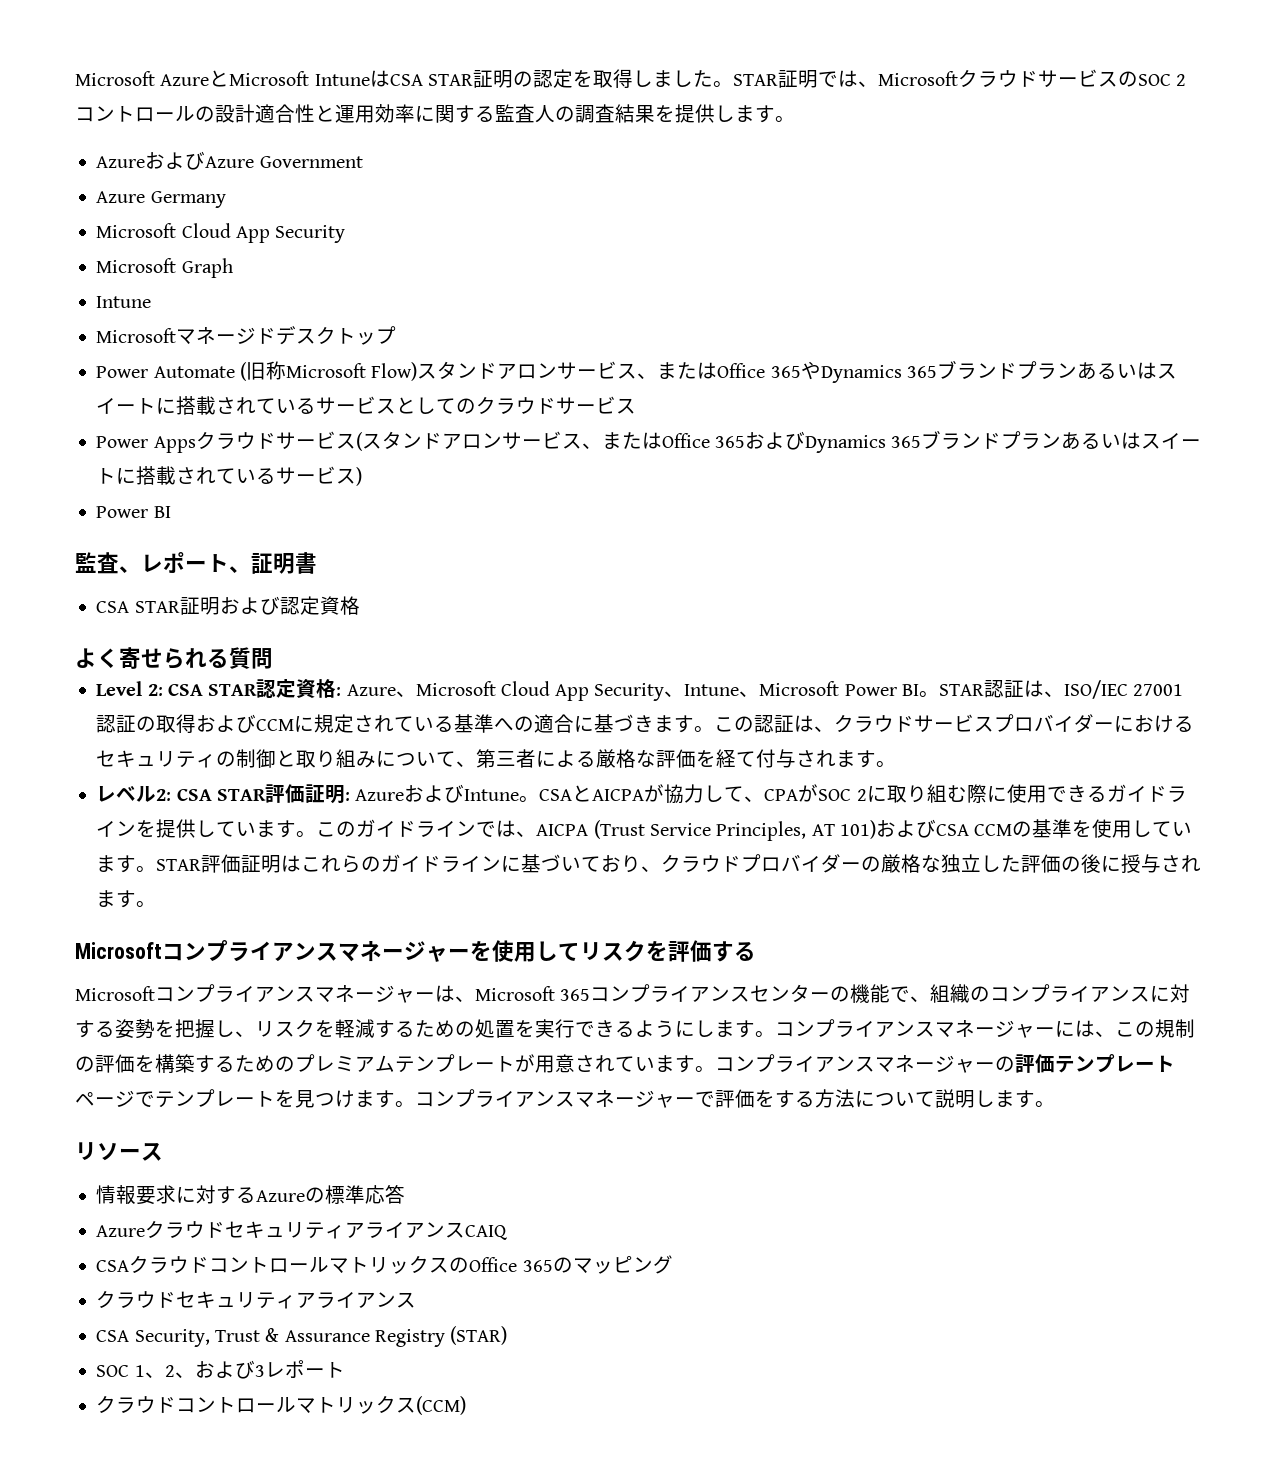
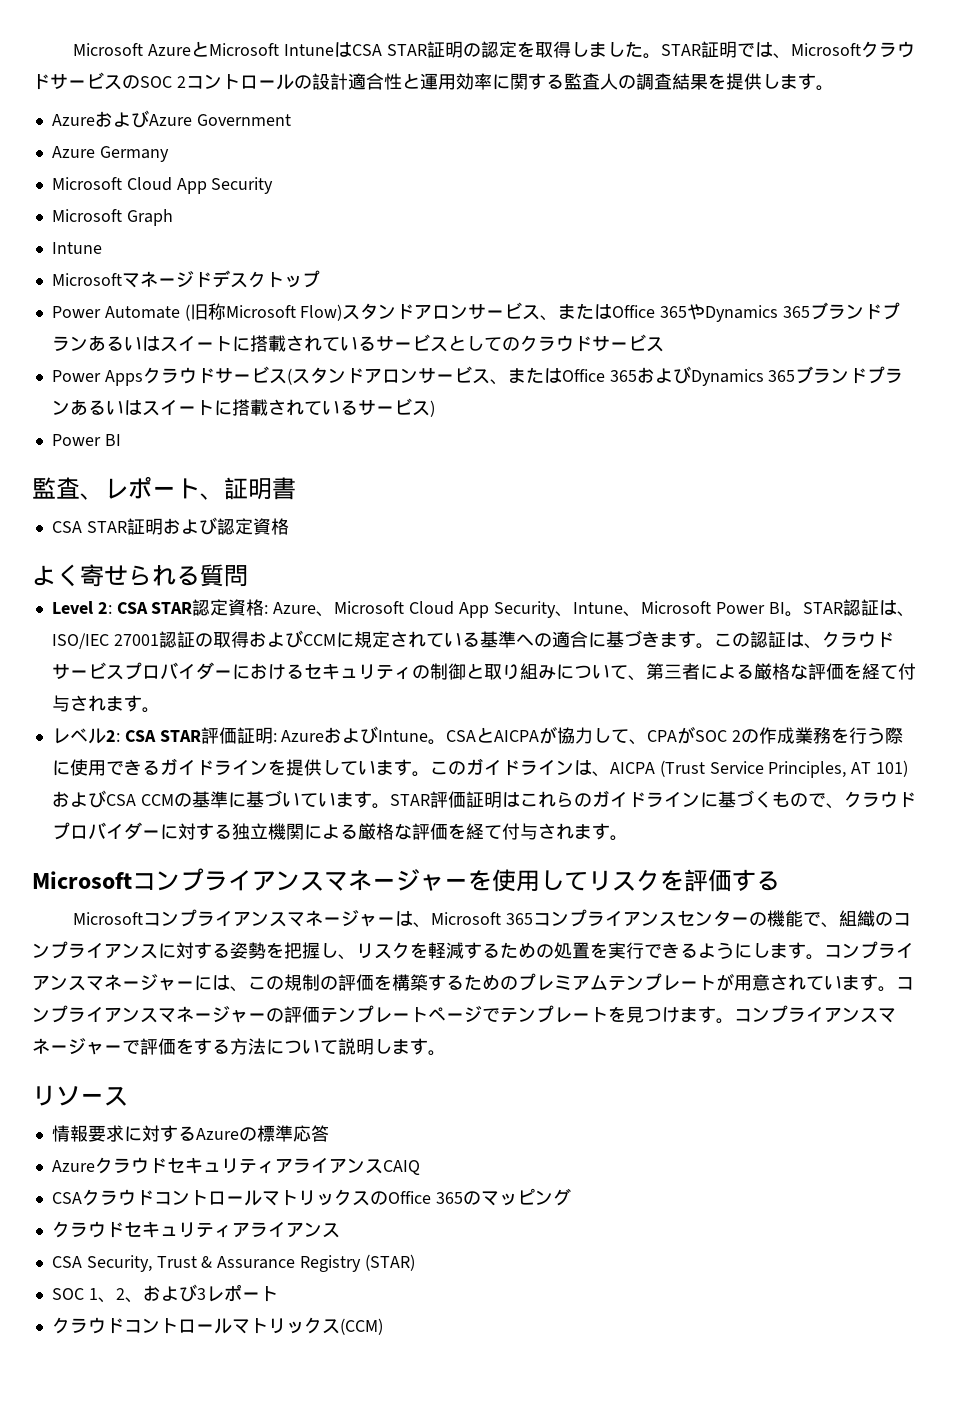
[866,784,967,803] に取り組む -> [741,727,886,744] の作成業務を行う
[476,821,497,837] で -> (574, 767) none
[1072,819,1153,838] を使用し -> [227,790,300,808] に基づい
[561,855,642,873] いており -> [753,791,826,808] くもので
[861,854,1142,874] の厳格な独立した評価の後に授 -> [159,823,520,840] に対する独立機関による厳格な評価を経て付

